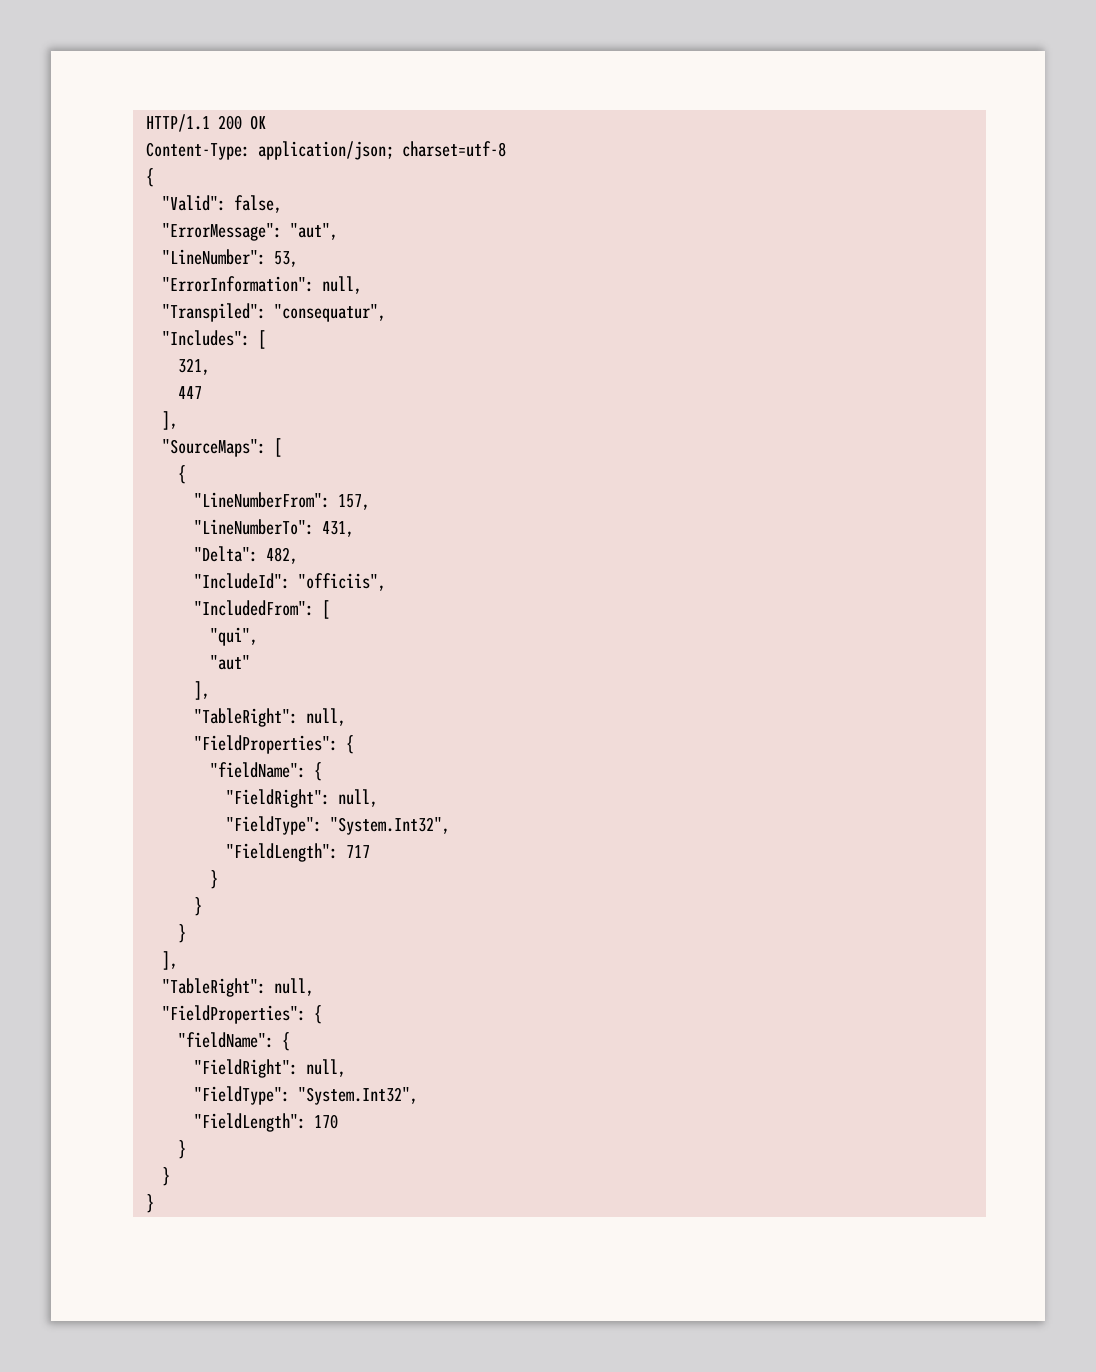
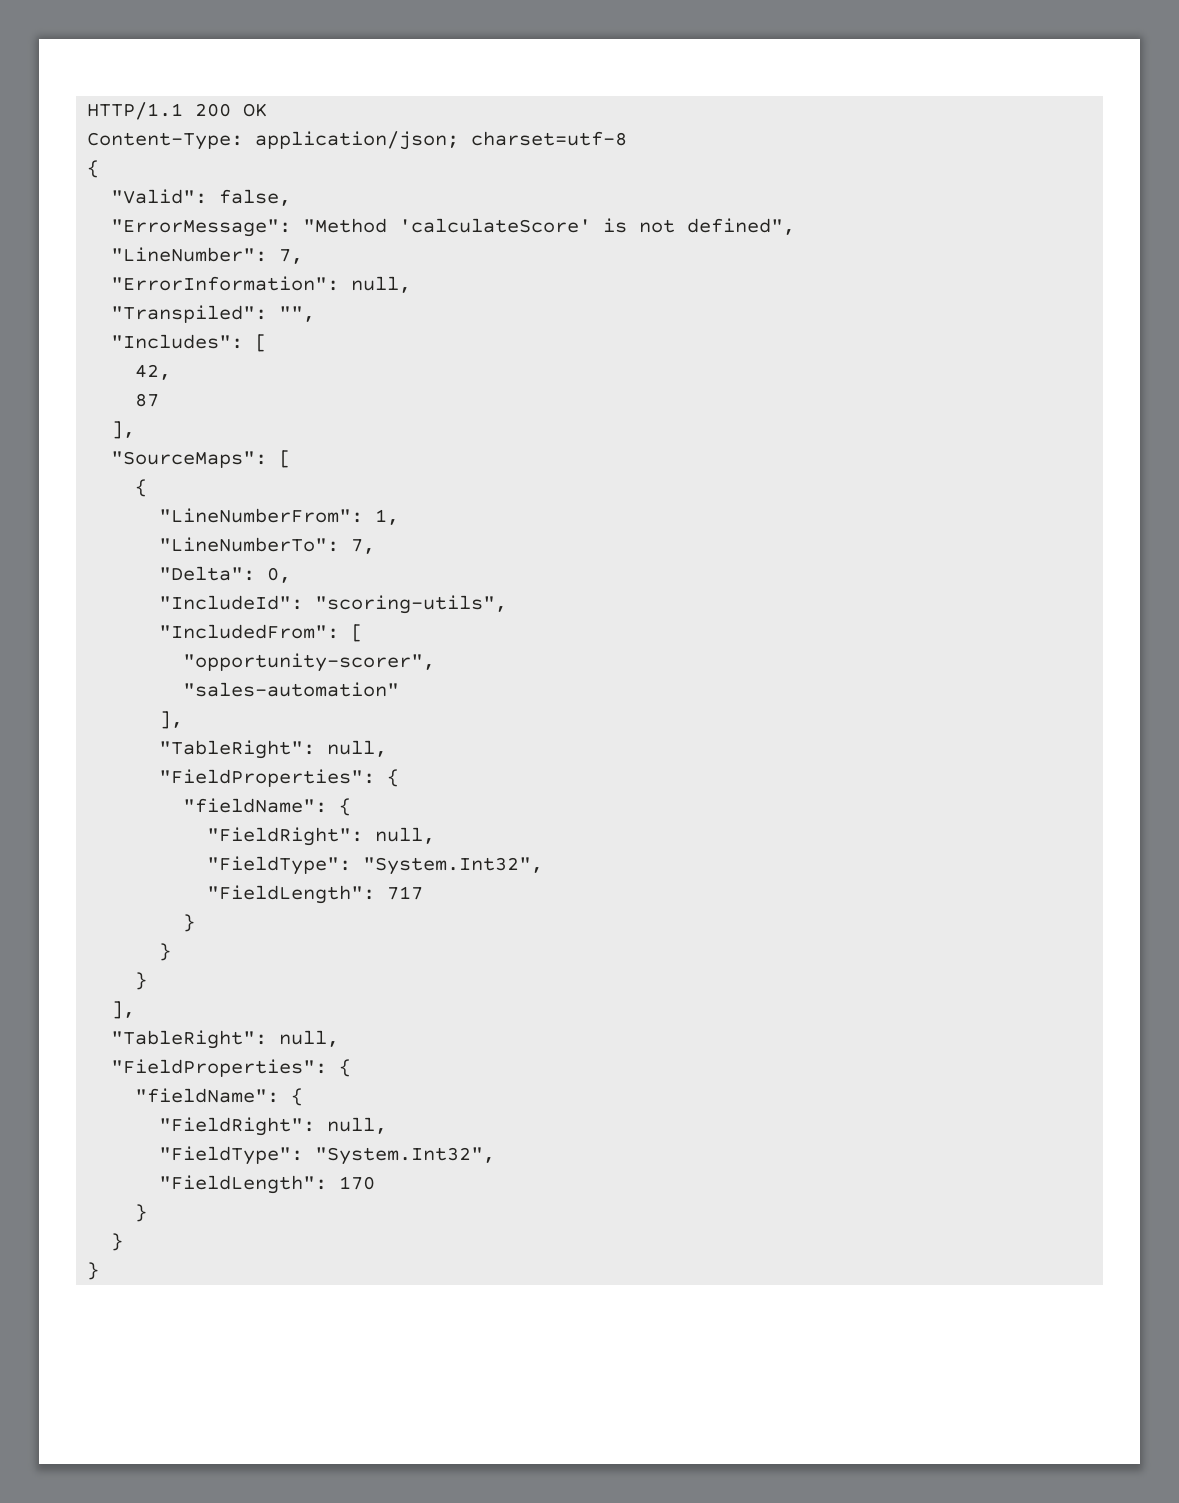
[289,223,338,240] "aut", -> [303,218,796,235] "Method 'calculateScore' is not defined",
[273,251,298,267] 53, -> [279,249,304,264] 7,
[273,304,386,322] "consequatur", -> [279,306,316,322] "",
[177,358,210,375] [177,386,202,399] 321, // 447 -> [135,364,172,380] [135,393,160,407] 42, // 87
[337,494,370,510] 157, -> [375,509,400,525] 1,
[321,521,354,537] 431, -> [351,539,376,554] 7,
[265,547,298,564] 482, -> [267,567,292,583] 0,
[297,573,386,591] "officiis", -> [315,595,508,614] "scoring-utils",
[209,627,258,646] [209,655,250,670] "qui", // "aut" -> [183,653,436,672] [183,682,400,697] "opportunity-scorer", // "sales-automation"

